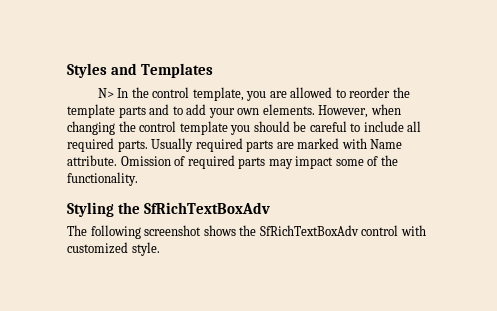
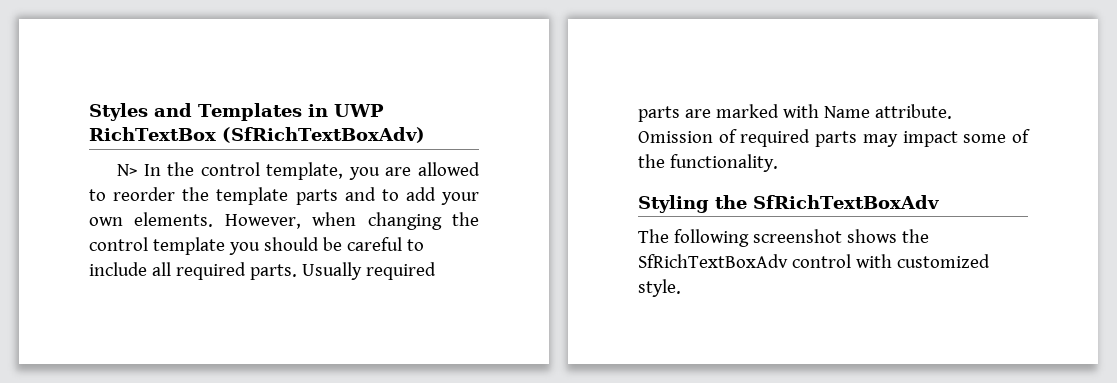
(214, 70) none -> [307,104,384,117] [89,127,425,143] in UWP RichTextBox (SfRichTextBoxAdv)

